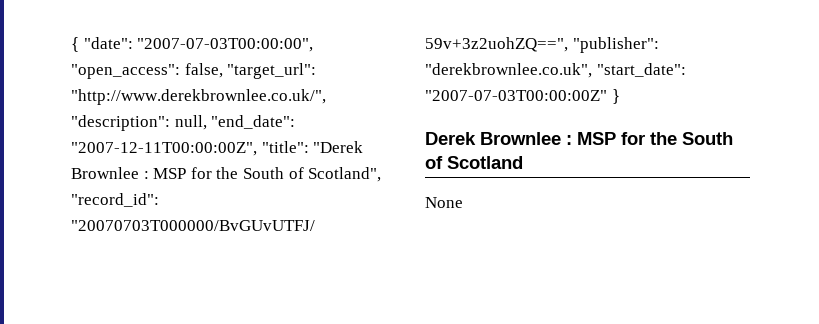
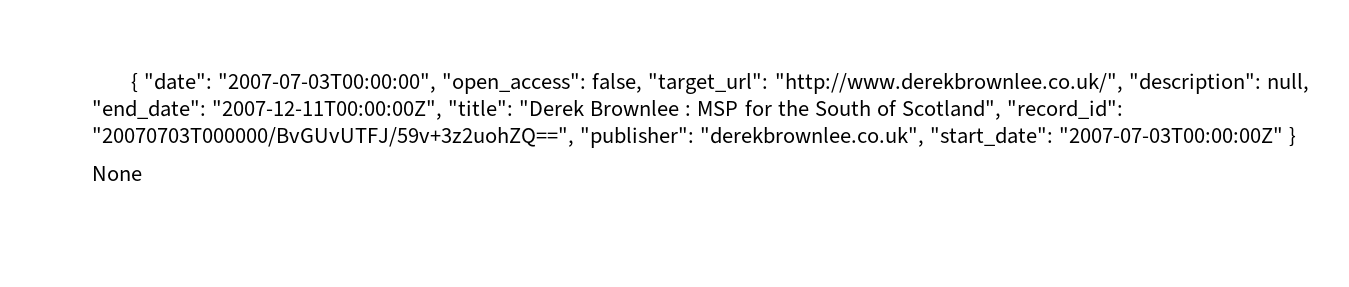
[425,132,733,145] [425,156,523,169] // Derek Brownlee : MSP for the South of Scotland -> (1297, 137) none

